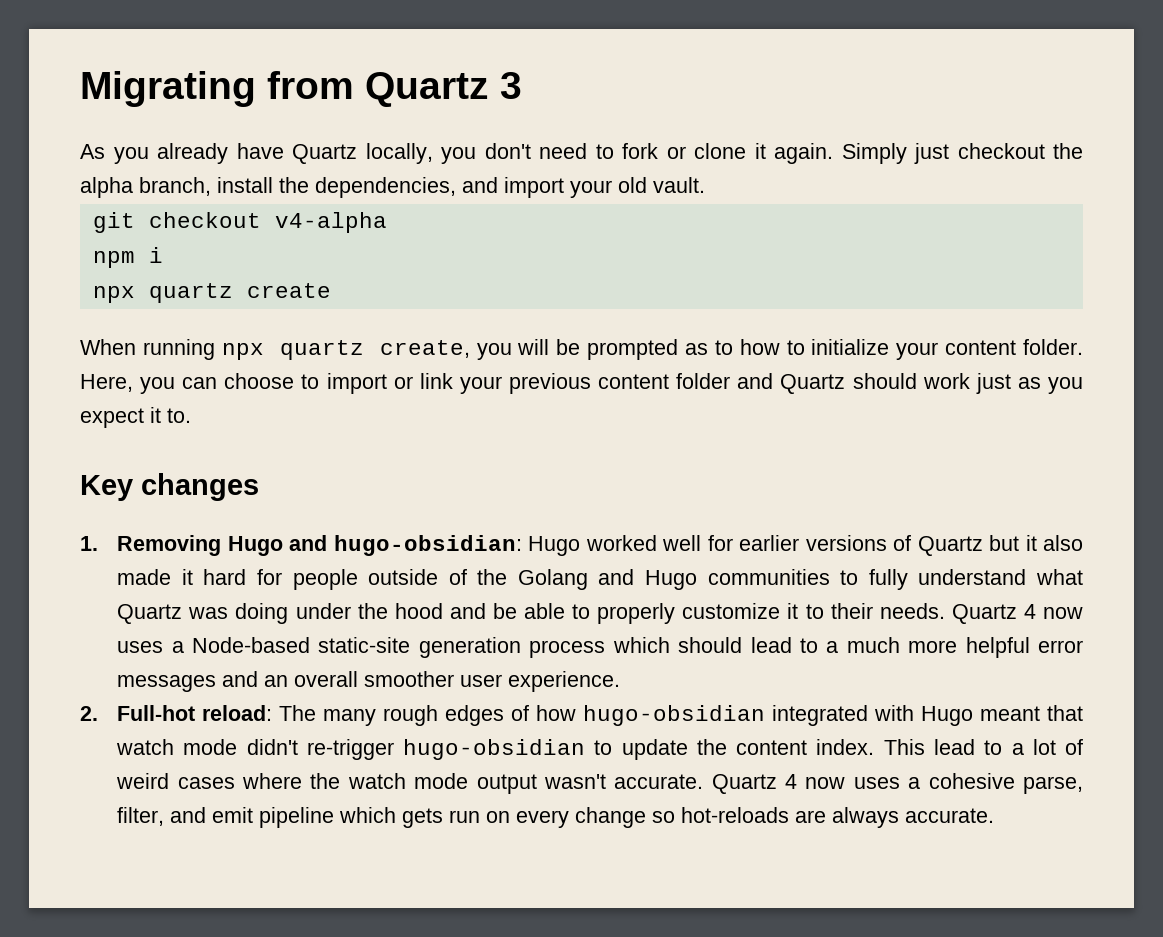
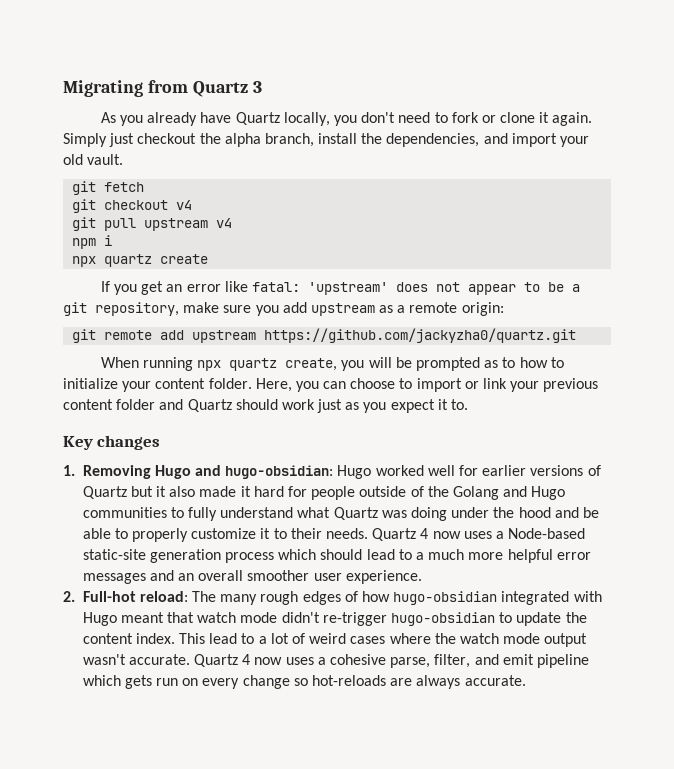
(705, 185) none -> [72,181,145,195] // git fetch
[274,212,387,233] v4-alpha -> [176,200,193,210] [72,217,233,231] v4 // git pull upstream v4
(331, 290) none -> [100,281,580,295] [63,302,504,316] [72,328,577,343] // If you get an error like fatal: 'upstream' does not appear to be a git repository, make sure you add upstream as a remote origin: // git remote add upstream https://github.com/jackyzha0/quartz.git

